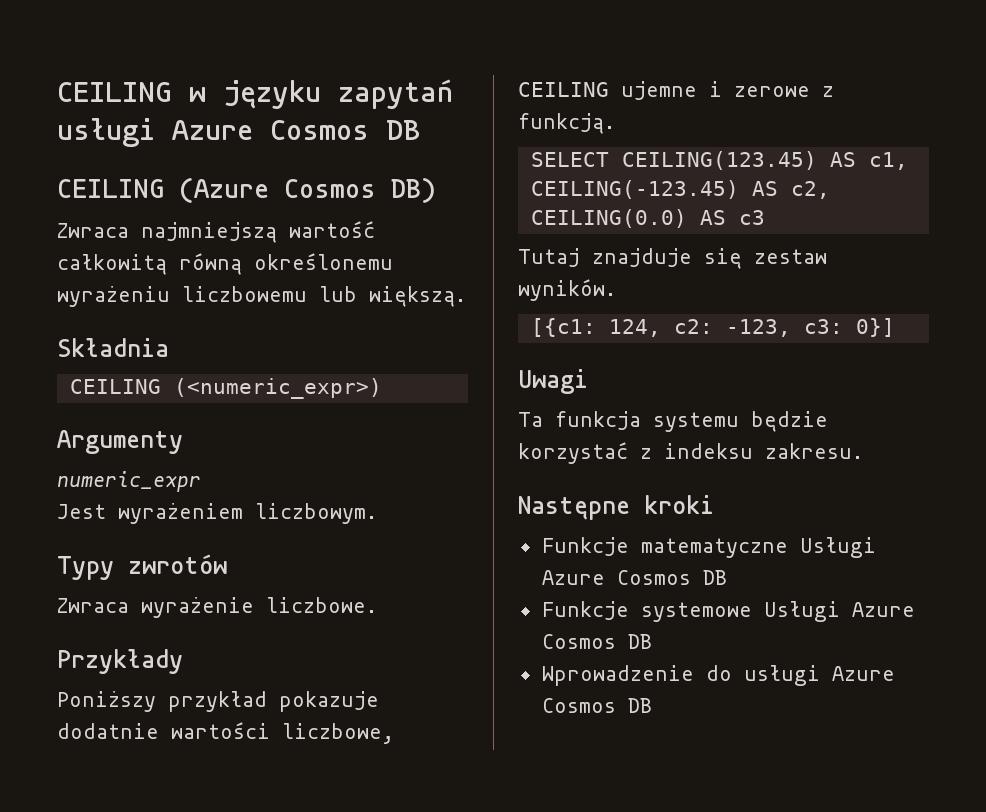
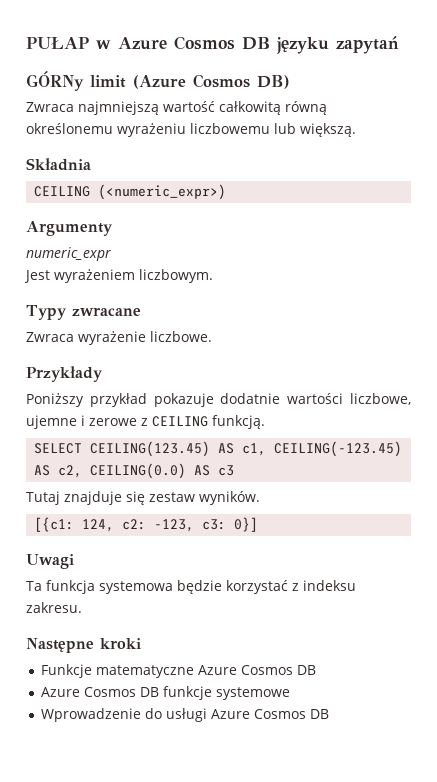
[57,79,453,109] [57,118,421,147] [57,179,164,198] CEILING w języku zapytań usługi Azure Cosmos DB // CEILING -> [26,36,399,54] [26,71,126,91] PUŁAP w Azure Cosmos DB języku zapytań // GÓRNy limit
[128,554,227,574] zwrotów -> [71,307,141,316] zwracane
[518,82,609,97] CEILING -> (411, 399) none
(834, 91) none -> [152,416,208,427] CEILING
[653,412,739,432] systemu -> [98,581,173,594] systemowa
[799,537,876,558] [541,570,727,585] [541,601,915,622] [541,634,652,649] Usługi Azure Cosmos DB // Funkcje systemowe Usługi Azure Cosmos DB -> [198,665,317,675] [41,686,291,700] Azure Cosmos DB // Azure Cosmos DB funkcje systemowe

